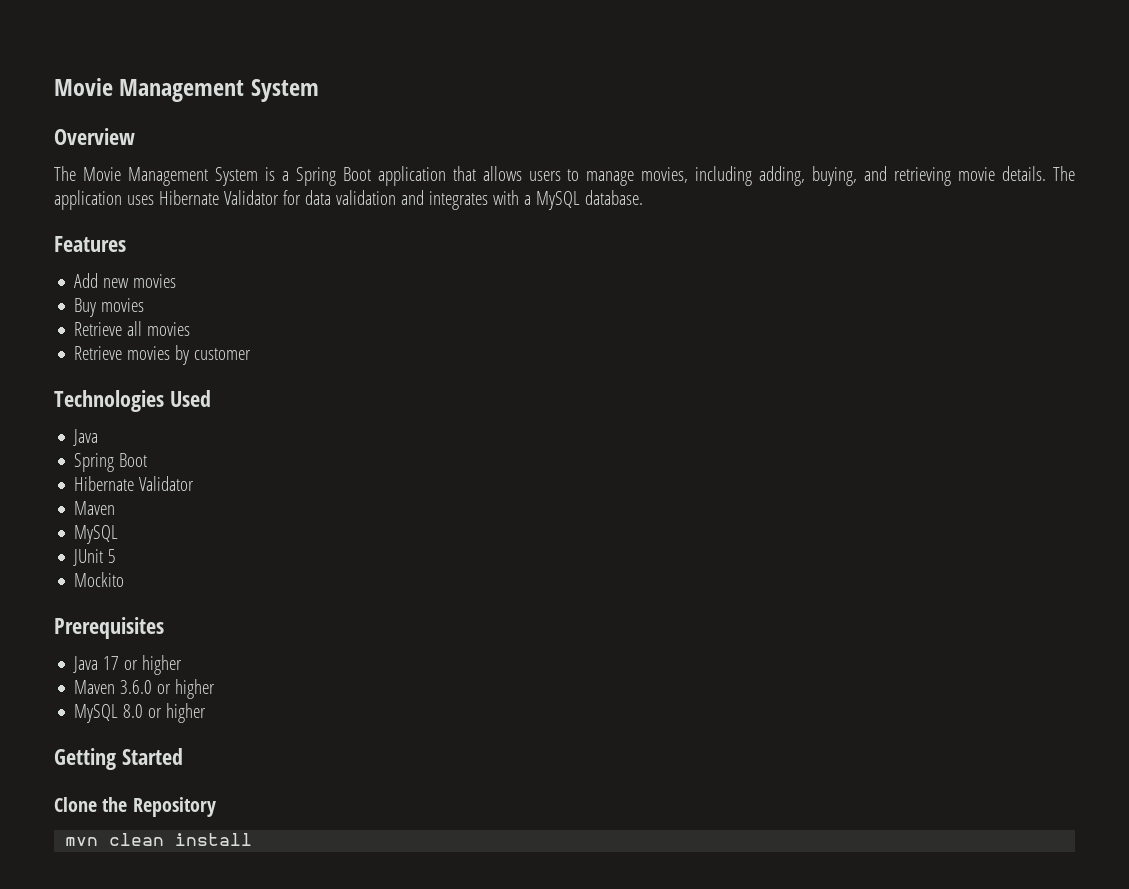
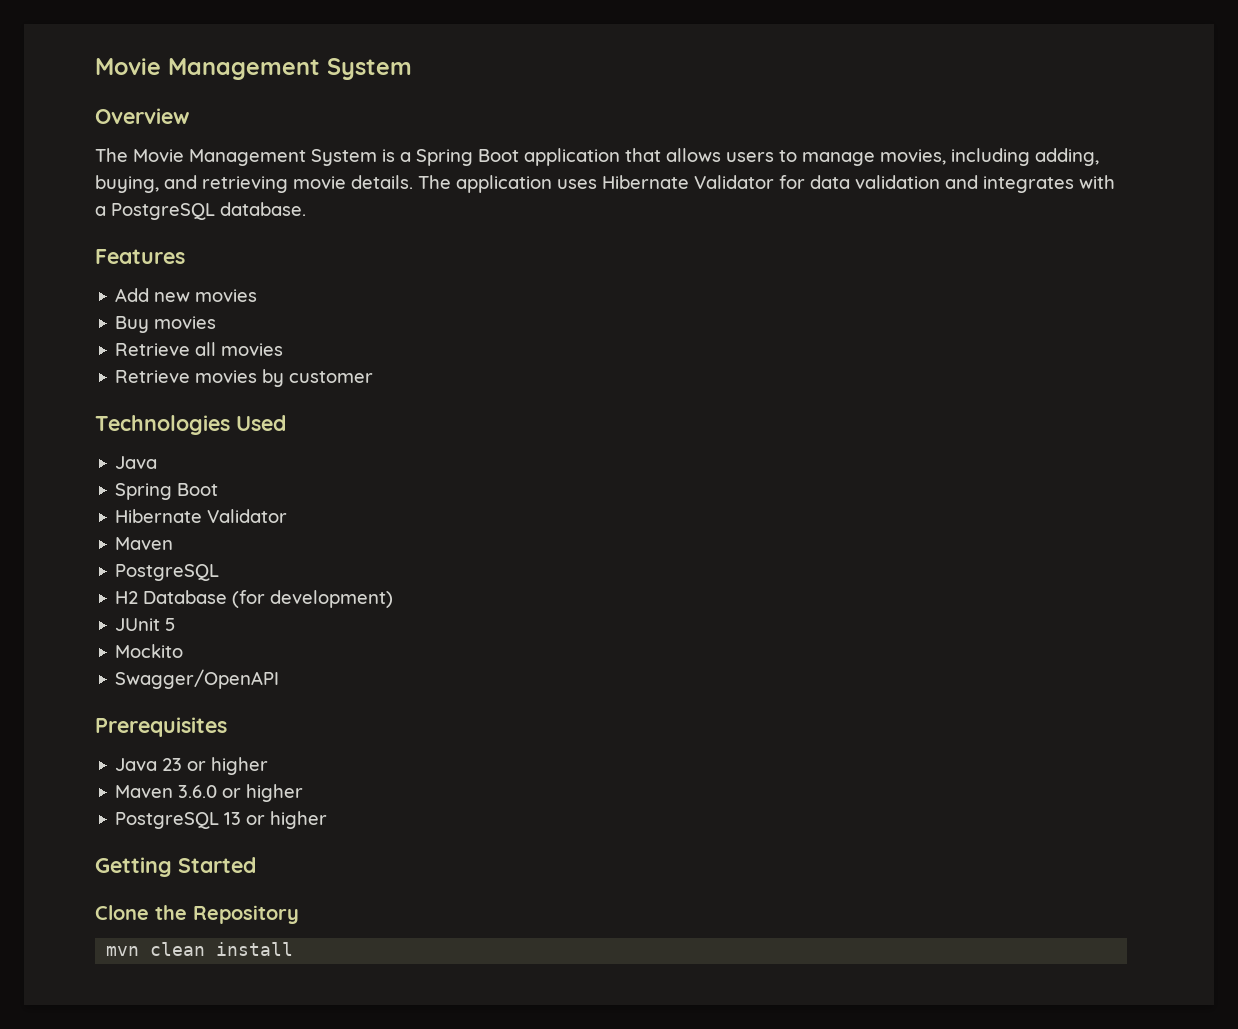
[535,191,580,210] MySQL -> [111,203,215,220] PostgreSQL
[74,525,119,544] MySQL -> [115,564,220,581] [115,590,394,608] PostgreSQL // H2 Database (for development)
(125, 579) none -> [115,669,280,689] // Swagger/OpenAPI
[103,656,120,670] 17 -> [162,758,183,771] 23
[74,704,144,723] MySQL 8.0 -> [115,812,242,829] PostgreSQL 13

